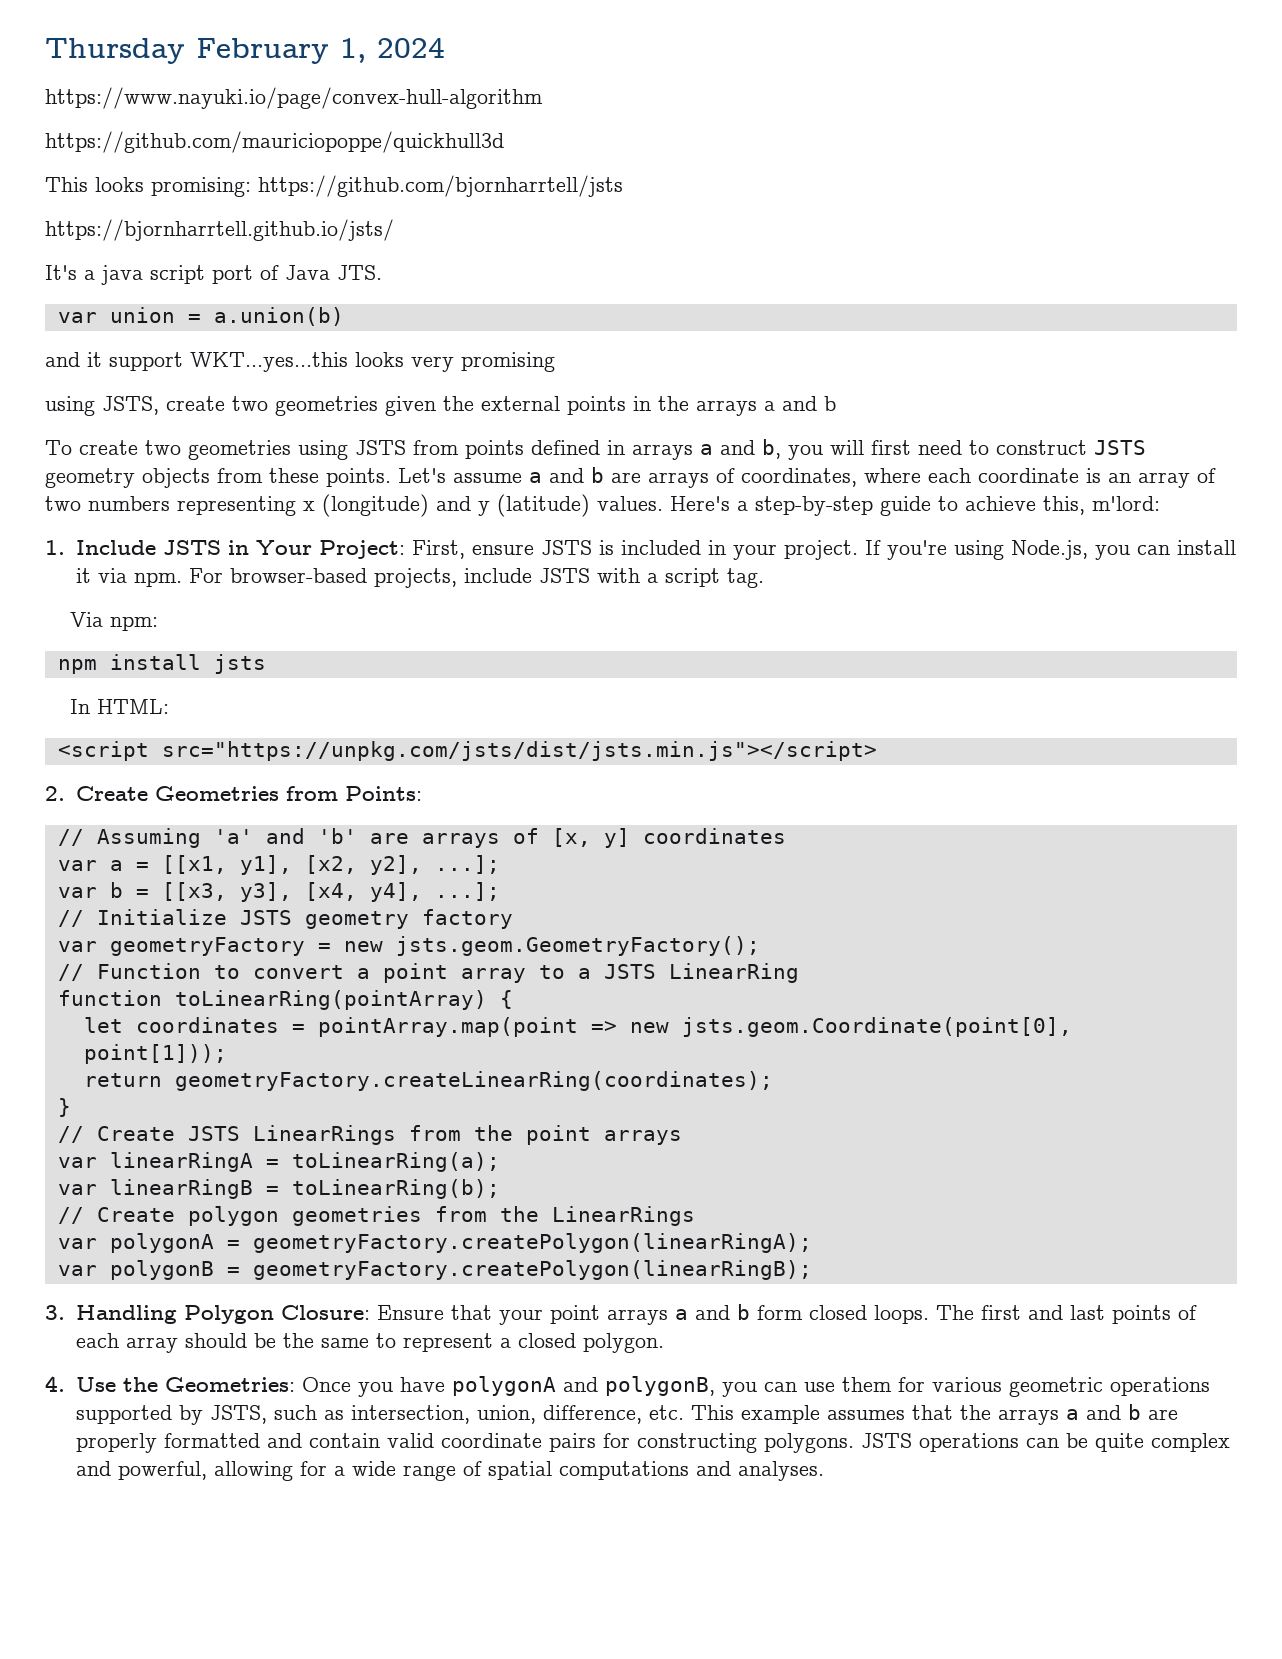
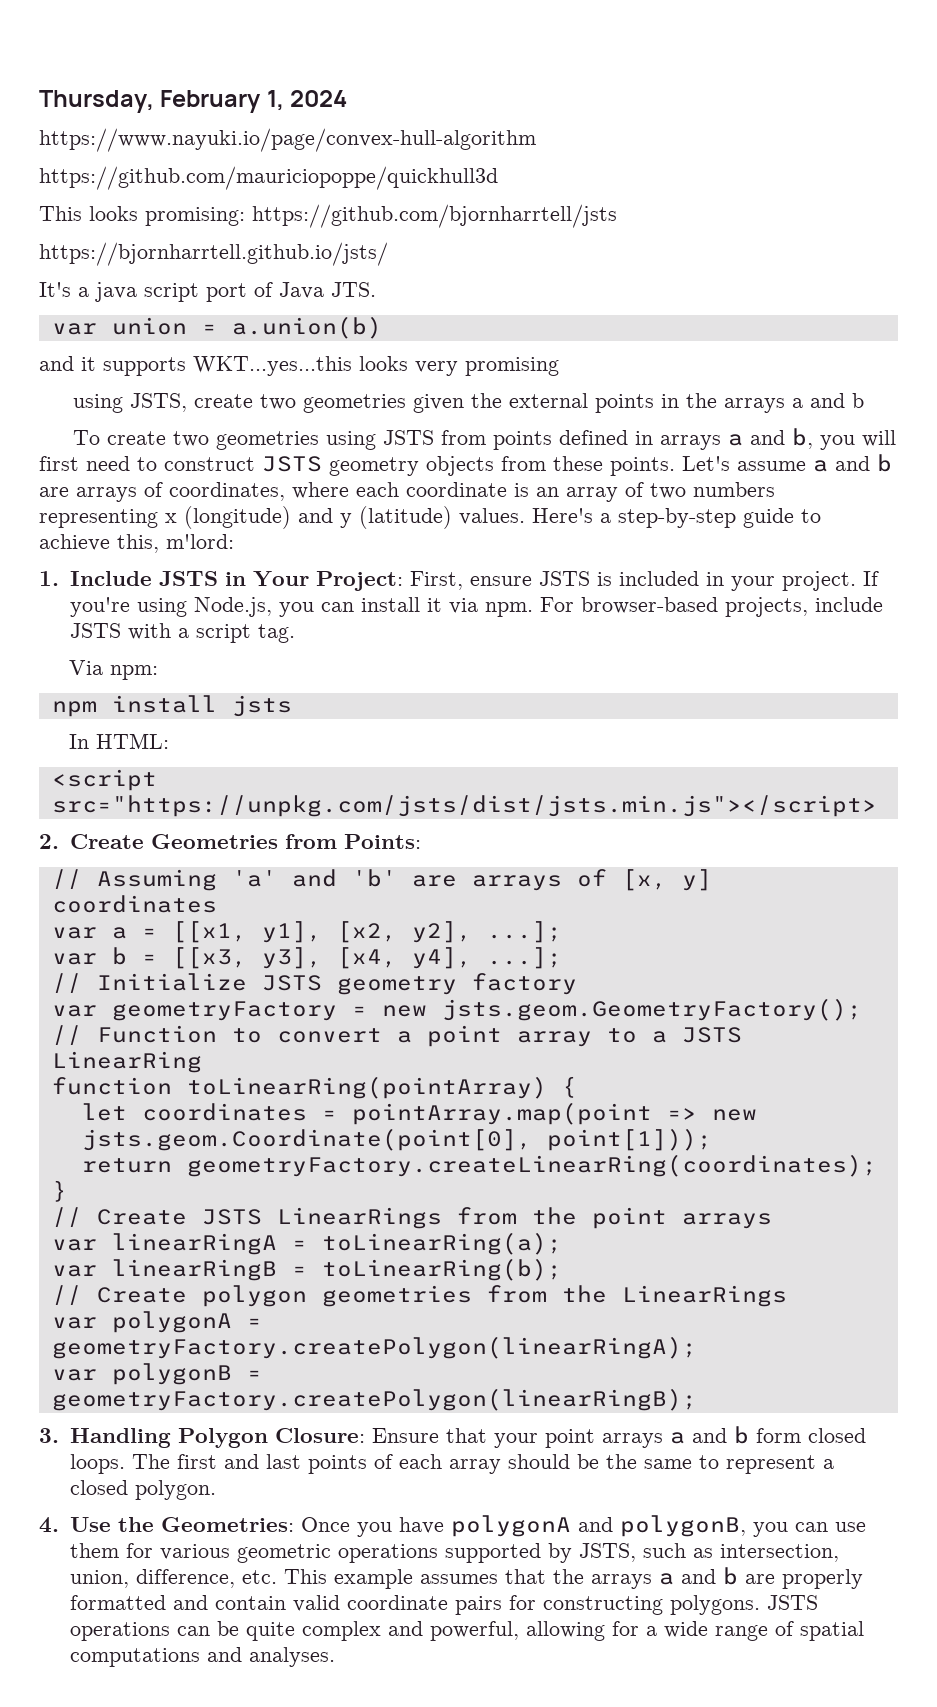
[45,38,185,64] Thursday -> [39,90,154,113] Thursday,
[109,352,183,371] support -> [103,357,186,376] supports

